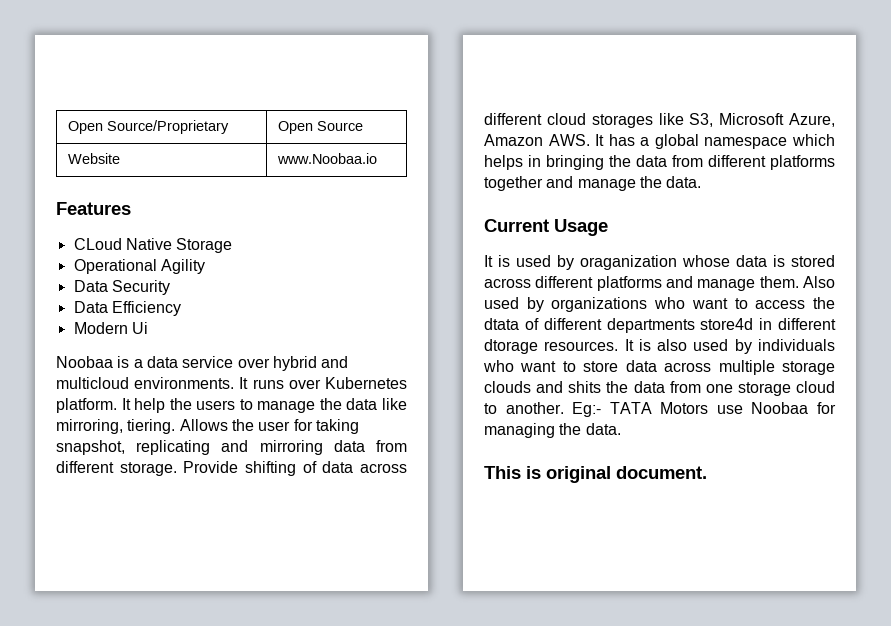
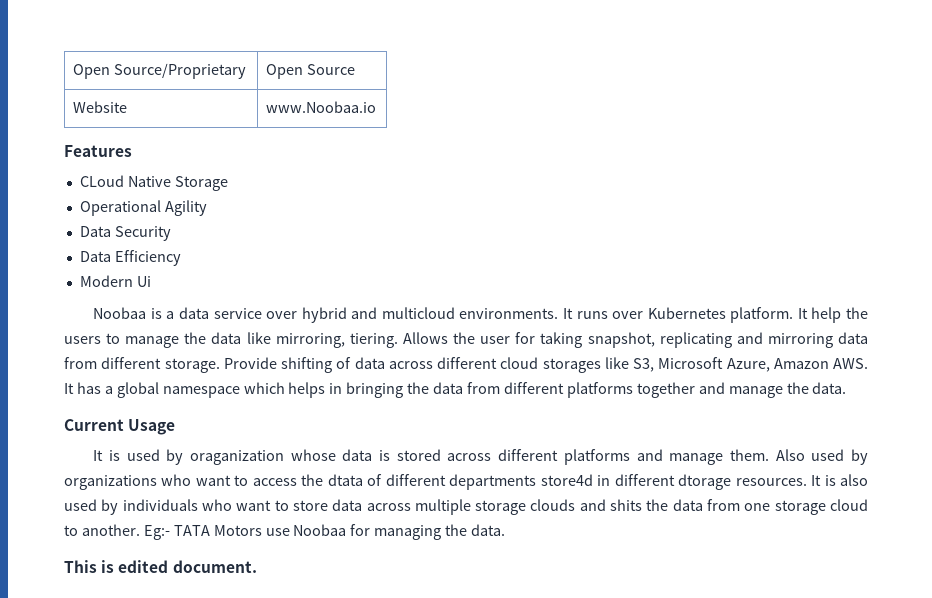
[546,466,611,483] original -> [118,560,169,573] edited

